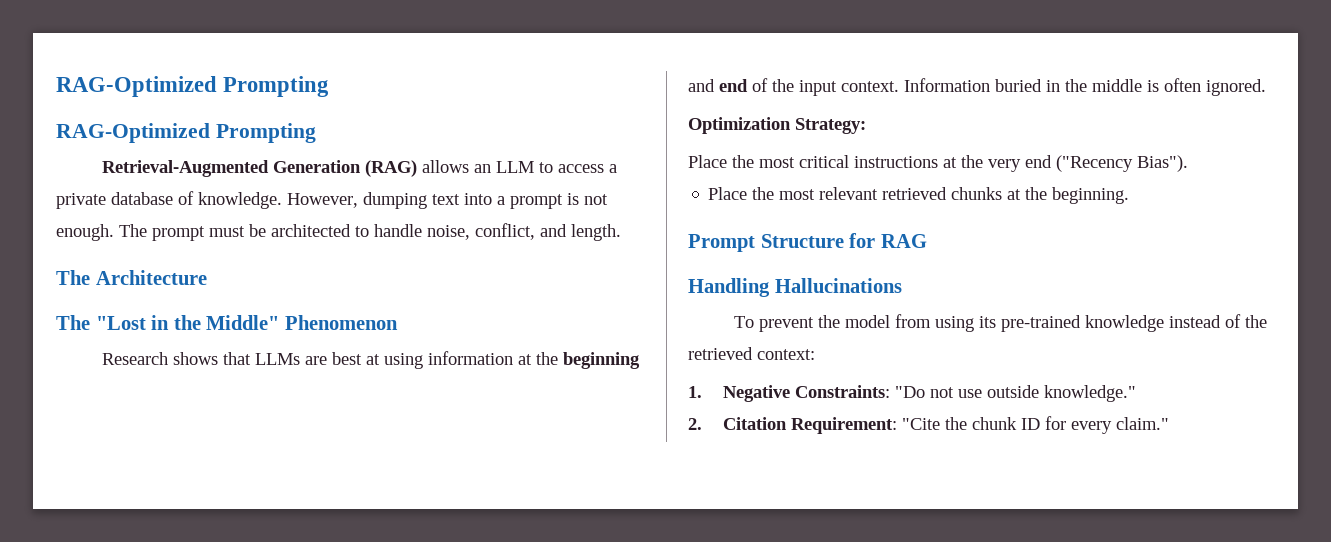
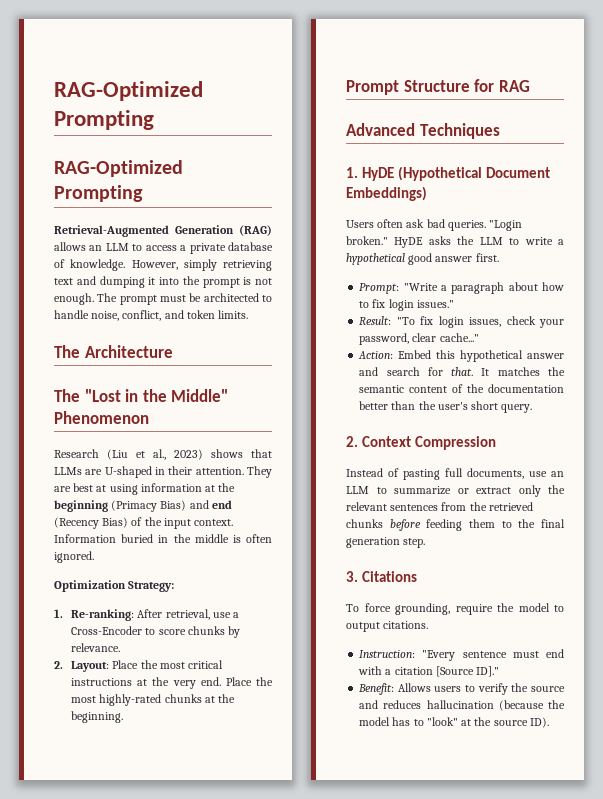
[363,192,505,209] dumping text into a -> [183,259,272,271] [54,276,200,288] simply retrieving text and dumping it into the
[571,224,621,241] length. -> [186,310,249,319] token limits.
[173,352,301,365] shows that LLMs -> [107,449,272,460] [54,466,272,478] (Liu et al., 2023) shows that LLMs are U-shaped in their attention. They
[688,79,748,92] and end -> [111,500,232,512] [54,517,129,529] (Primacy Bias) and end (Recency Bias)
(866, 126) none -> [54,609,240,621] [71,626,241,638] [71,643,121,652] [54,661,110,672] 1. Re-ranking: After retrieval, use a Cross-Encoder to score chunks by relevance. // 2. Layout:
[1025,155,1188,172] [708,187,948,200] end ("Recency Bias"). // Place the most relevant retrieved -> [200,677,273,686] [71,694,162,706] end. Place the most highly-rated
[688,278,902,297] [734,314,1268,332] [688,347,815,360] [688,385,1136,402] [688,416,1169,434] Handling Hallucinations // To prevent the model from using its pre-trained knowledge instead of the retrieved context: // 1. Negative Constraints: "Do not use outside knowledge." // 2. Citation Requirement: "Cite the chunk ID for every claim." -> [346,123,500,139] [346,166,550,181] [346,186,427,201] [346,219,523,231] [346,236,564,248] [346,253,499,265] [359,282,564,294] [359,299,454,311] [359,316,564,328] [359,333,479,345] [358,350,564,362] [359,367,565,376] [359,384,564,393] [359,401,533,413] [346,436,496,450] [346,468,564,480] [346,485,565,497] [346,502,533,511] [346,519,565,531] [346,537,426,548] [346,571,417,582] [346,603,564,615] [346,621,429,632] [359,649,564,661] [358,666,500,677] [358,683,565,695] [359,700,565,711] [359,717,549,728] Advanced Techniques // 1. HyDE (Hypothetical Document Embeddings) // Users often ask bad queries. "Login broken." HyDE asks the LLM to write a hypothetical good answer first. // Prompt: "Write a paragraph about how to fix login issues." // Result: "To fix login issues, check your password, clear cache..." // Action: Embed this hypothetical answer and search for that. It matches the semantic content of the documentation better than the user's short query. // 2. Context Compression // Instead of pasting full documents, use an LLM to summarize or extract only the relevant sentences from the retrieved chunks before feeding them to the final generation step. // 3. Citations // To force grounding, require the model to output citations. // Instruction: "Every sentence must end with a citation [Source ID]." // Benefit: Allows users to verify the source and reduces hallucination (because the model has to "look" at the source ID).

